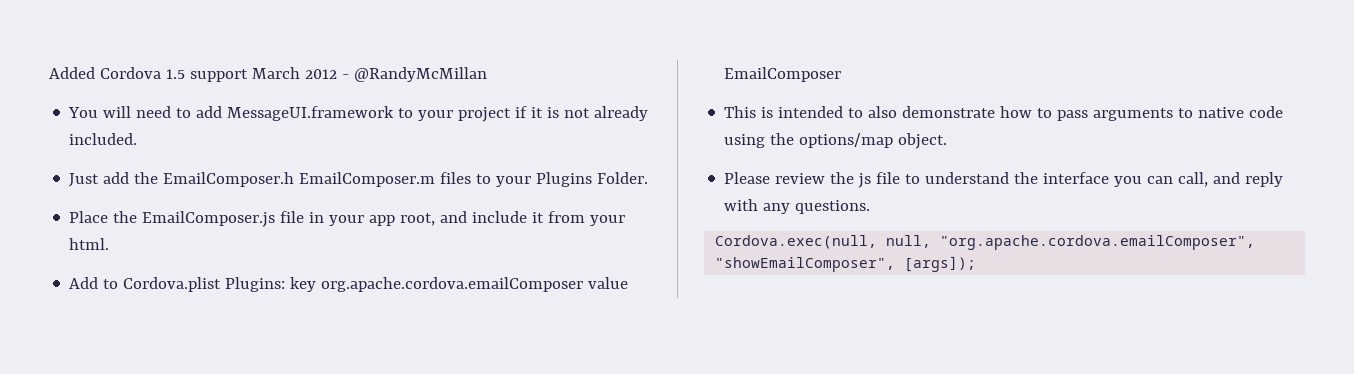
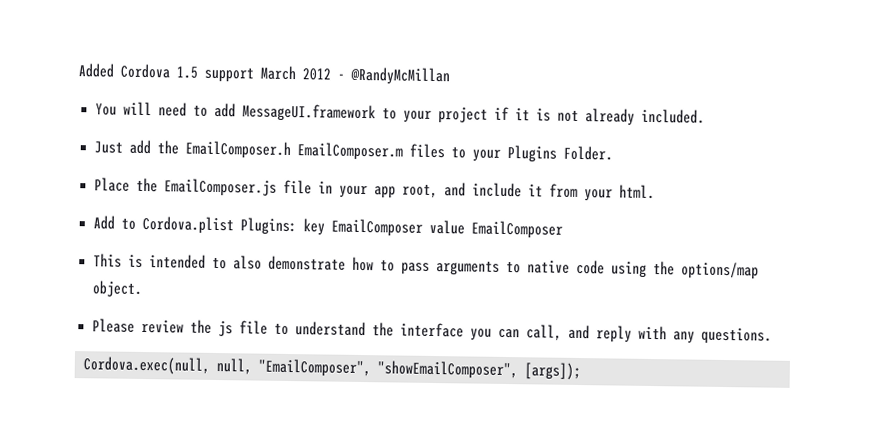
[321,277,584,292] org.apache.cordova.emailComposer -> [331,218,424,237] EmailComposer
[940,235,1256,250] "org.apache.cordova.emailComposer", -> [258,358,372,378] "EmailComposer",

